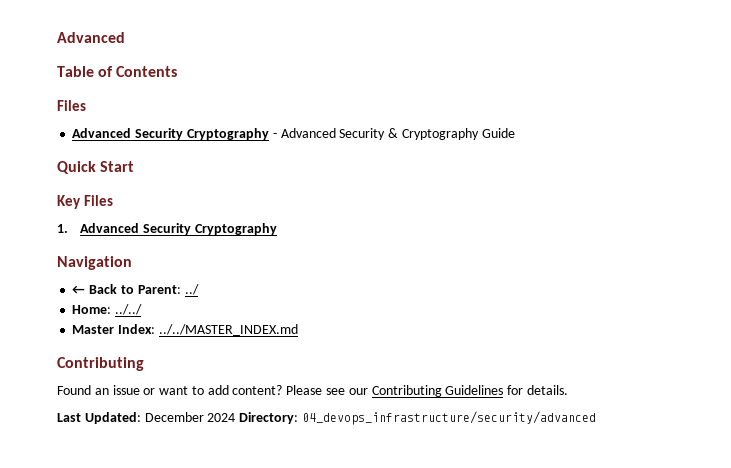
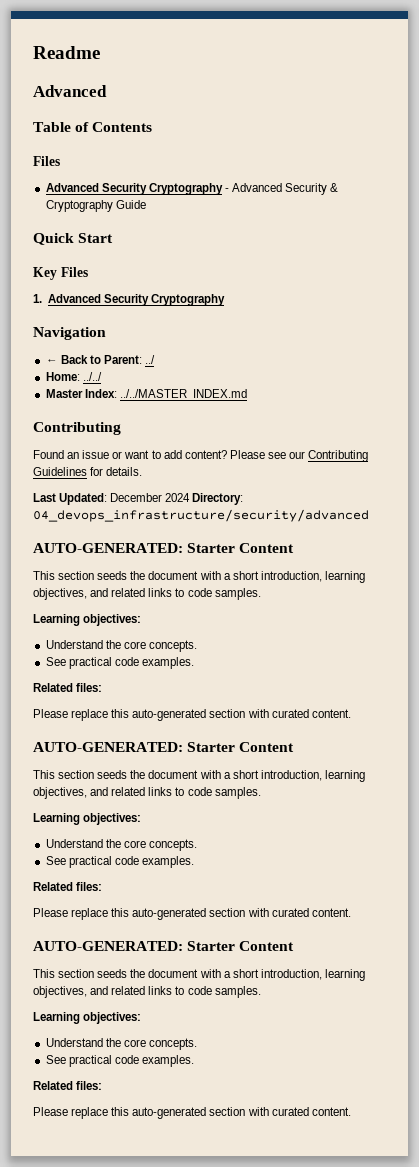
(57, 37) none -> [33,46,100,59] Readme //
(596, 418) none -> [33,543,295,553] [33,571,365,583] [33,588,261,600] [33,614,142,626] [45,640,197,652] [45,657,194,669] [33,683,103,692] [33,709,351,721] [33,742,295,752] [33,770,365,782] [33,787,261,799] [33,813,142,825] [45,839,197,851] [45,856,194,868] [33,882,103,891] [33,908,351,920] [33,941,295,951] [33,969,365,981] [33,986,261,998] [33,1012,142,1024] [45,1038,197,1050] [45,1055,194,1067] [33,1081,103,1090] [33,1107,351,1119] // AUTO-GENERATED: Starter Content // This section seeds the document with a short introduction, learning objectives, and related links to code samples. // Learning objectives: // Understand the core concepts. // See practical code examples. // Related files: // Please replace this auto-generated section with curated content. // AUTO-GENERATED: Starter Content // This section seeds the document with a short introduction, learning objectives, and related links to code samples. // Learning objectives: // Understand the core concepts. // See practical code examples. // Related files: // Please replace this auto-generated section with curated content. // AUTO-GENERATED: Starter Content // This section seeds the document with a short introduction, learning objectives, and related links to code samples. // Learning objectives: // Understand the core concepts. // See practical code examples. // Related files: // Please replace this auto-generated section with curated content.

